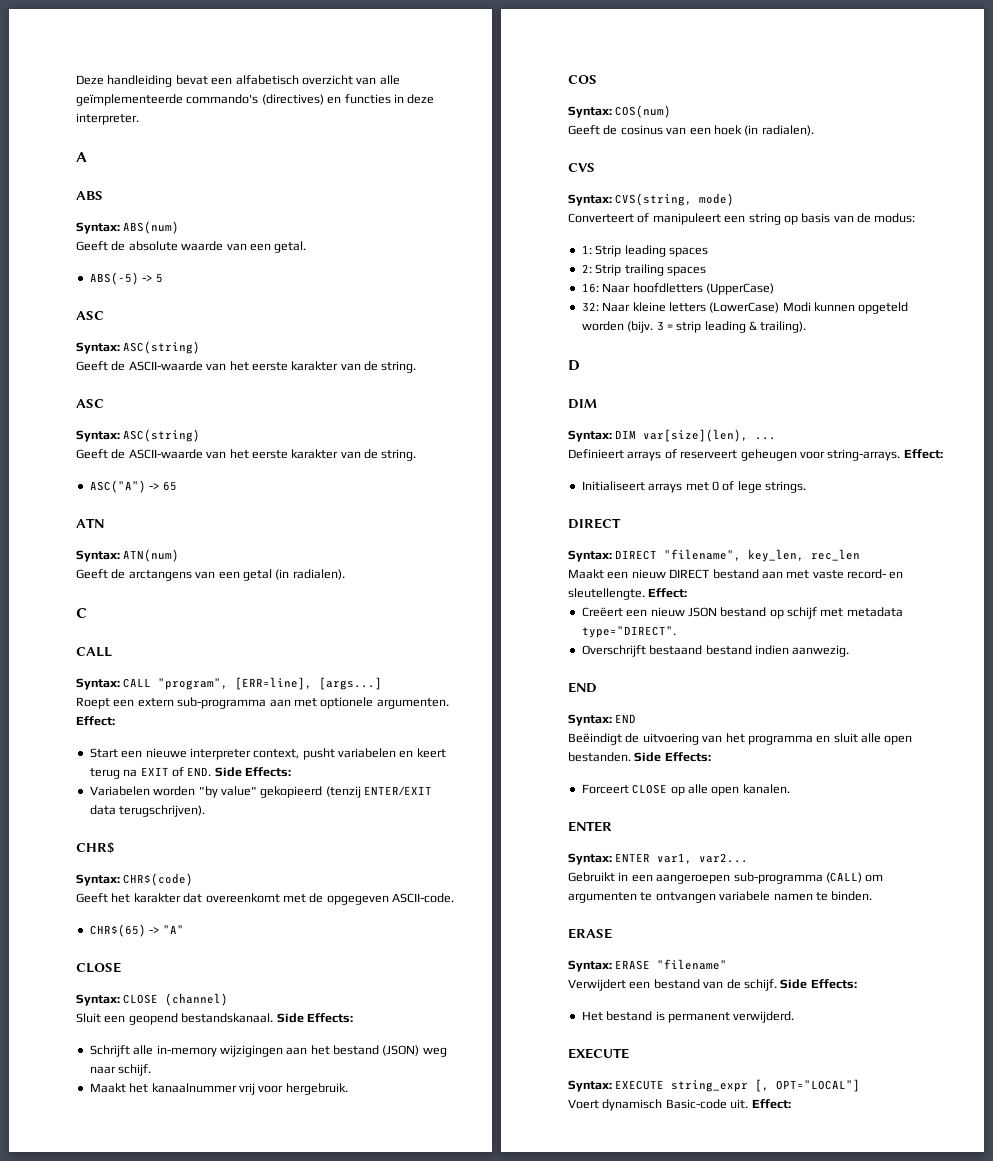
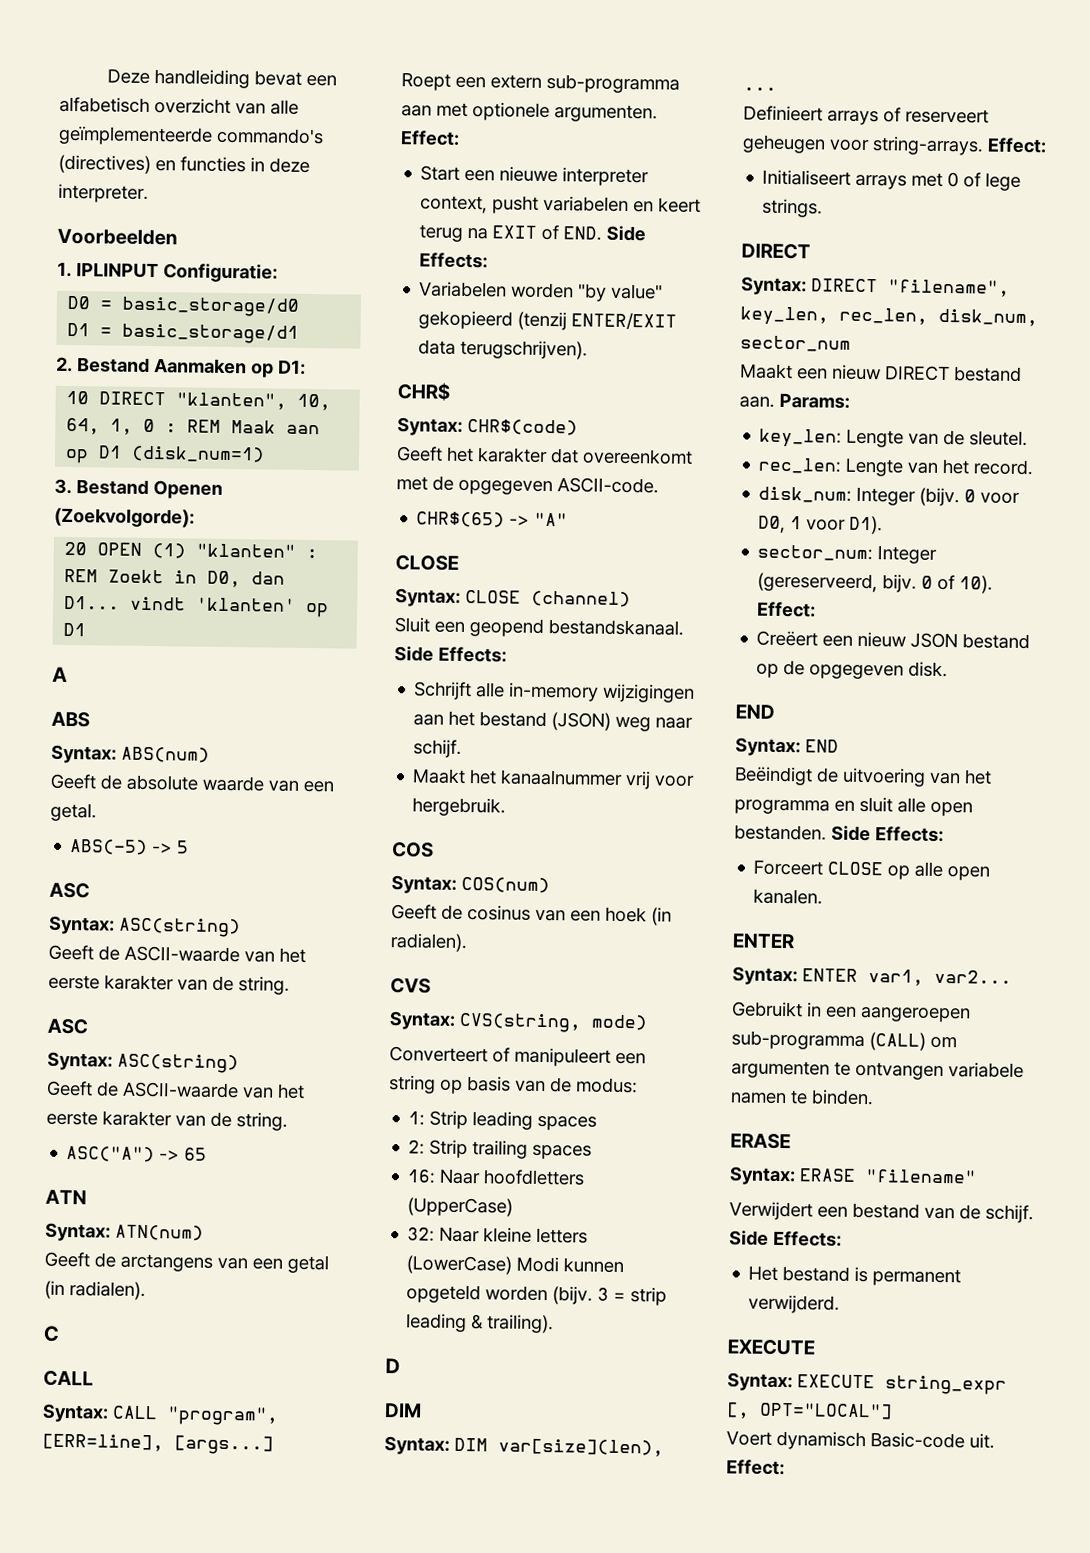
(139, 119) none -> [57,228,178,246] [57,261,278,283] [67,295,300,317] [67,322,300,344] [56,356,306,378] [66,390,332,411] [66,417,321,435] [65,445,266,464] [54,478,223,499] [54,507,195,528] [64,541,319,559] [64,568,286,588] [64,595,330,618] [63,622,87,637] // Voorbeelden // 1. IPLINPUT Configuratie: // D0 = basic_storage/d0 // D1 = basic_storage/d1 // 2. Bestand Aanmaken op D1: // 10 DIRECT "klanten", 10, 64, 1, 0 : REM Maak aan op D1 (disk_num=1) // 3. Bestand Openen (Zoekvolgorde): // 20 OPEN (1) "klanten" : REM Zoekt in D0, dan D1... vindt 'klanten' op D1
[811,549,861,561] rec_len -> [839,307,1038,327] [740,335,851,352] rec_len, disk_num, sector_num
[761,569,904,579] [568,588,645,600] aan met vaste record- en sleutellengte. -> [739,392,850,409] [759,428,1029,448] [758,457,1035,477] [758,486,1021,507] [758,515,884,535] [757,544,938,564] [757,572,994,594] aan. Params: // key_len: Lengte van de sleutel. // rec_len: Lengte van het record. // disk_num: Integer (bijv. 0 voor D0, 1 voor D1). // sector_num: Integer (gereserveerd, bijv. 0 of 10).
[787,607,903,619] [581,626,676,638] [581,645,850,657] schijf met metadata type="DIRECT". // Overschrijft bestaand bestand indien aanwezig. -> [783,659,949,680] de opgegeven disk.

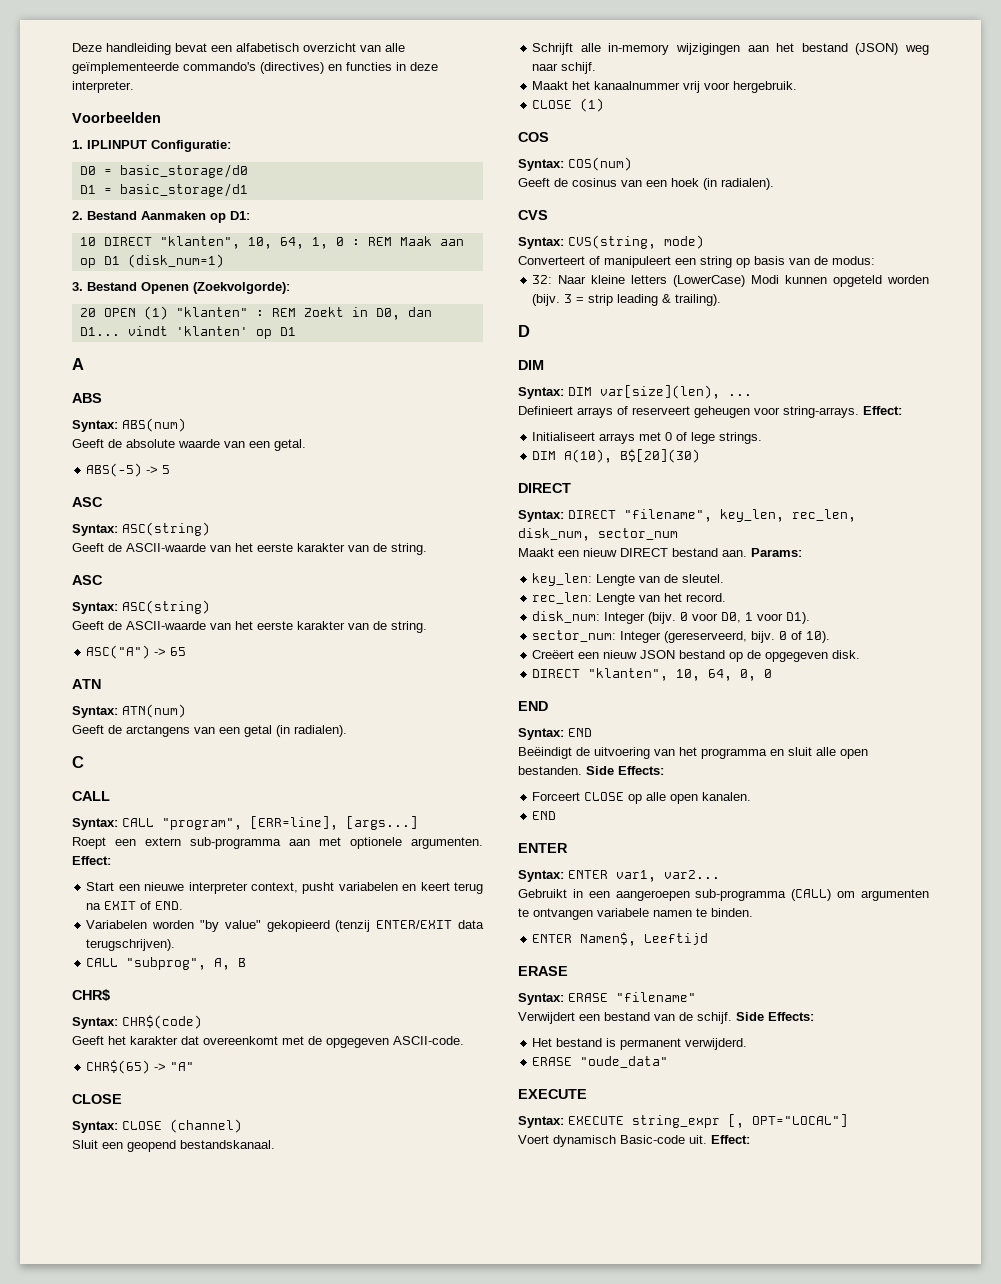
[606,225,647,242] [419,252,489,269] Side Effects: -> (184, 905) none
(589, 349) none -> [86,957,247,970] // CALL "subprog", A, B
[394,646,507,663] Side Effects: -> (275, 1144) none
(507, 807) none -> [532,98,605,112] // CLOSE (1)
[408,1110,598,1131] [408,1139,593,1160] [407,1168,586,1186] [407,1197,514,1217] // 1: Strip leading spaces // 2: Strip trailing spaces // 16: Naar hoofdletters (UpperCase) -> (875, 260) none
(824, 208) none -> [532,449,701,463] // DIM A(10), B$[20](30)
[757,601,817,618] Effect: -> (831, 637) none
(949, 669) none -> [532,668,773,681] // DIRECT "klanten", 10, 64, 0, 0
(824, 896) none -> [532,811,557,820] // END
(874, 1097) none -> [532,932,709,946] // ENTER Namen$, Leeftijd
(841, 1304) none -> [532,1056,669,1068] // ERASE "oude_data"

